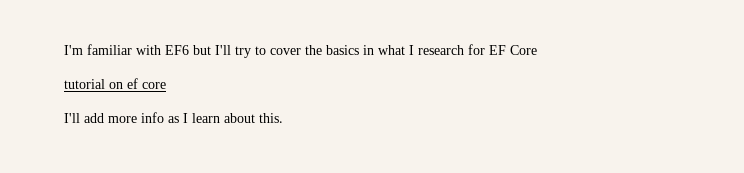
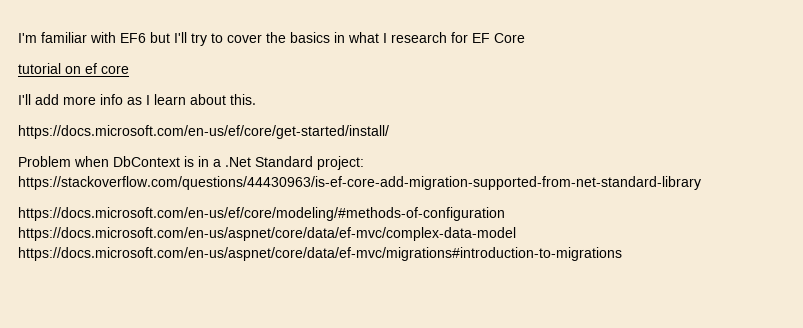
(283, 118) none -> [18,125,389,139] [18,156,364,170] [18,176,701,190] [18,207,505,221] [18,227,516,241] [18,247,622,261] // https://docs.microsoft.com/en-us/ef/core/get-started/install/ // Problem when DbContext is in a .Net Standard project: https://stackoverflow.com/questions/44430963/is-ef-core-add-migration-supported-from-net-standard-library // https://docs.microsoft.com/en-us/ef/core/modeling/#methods-of-configuration https://docs.microsoft.com/en-us/aspnet/core/data/ef-mvc/complex-data-model https://docs.microsoft.com/en-us/aspnet/core/data/ef-mvc/migrations#introduction-to-migrations

